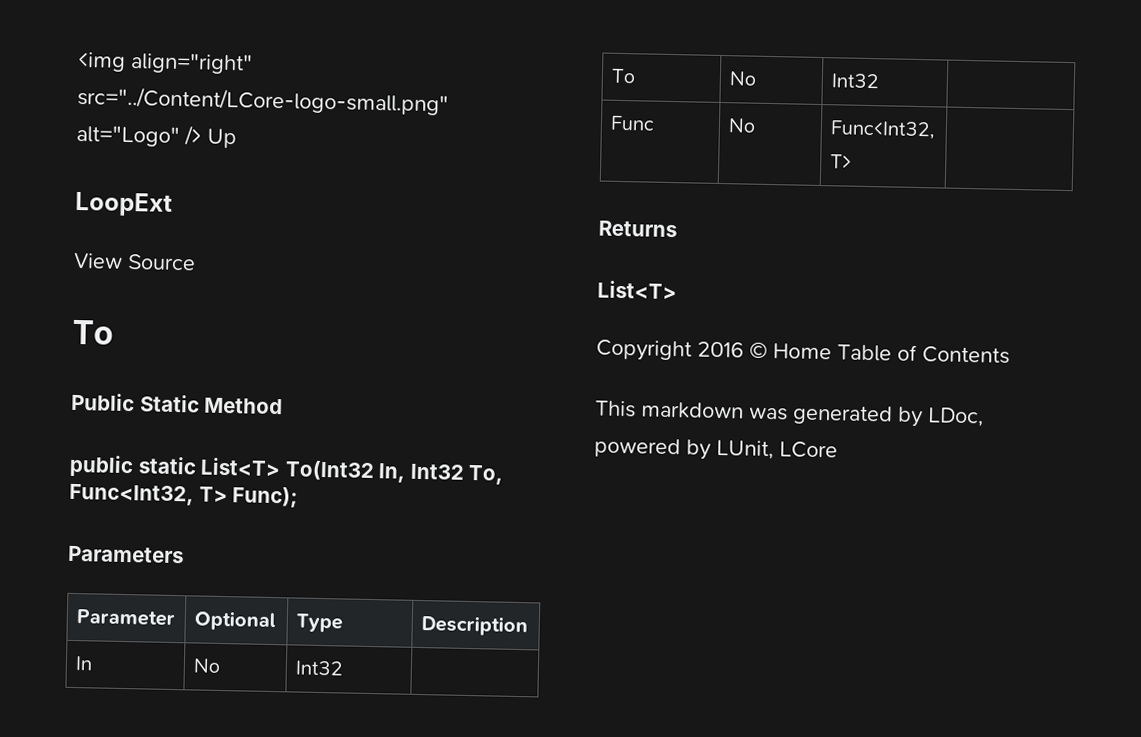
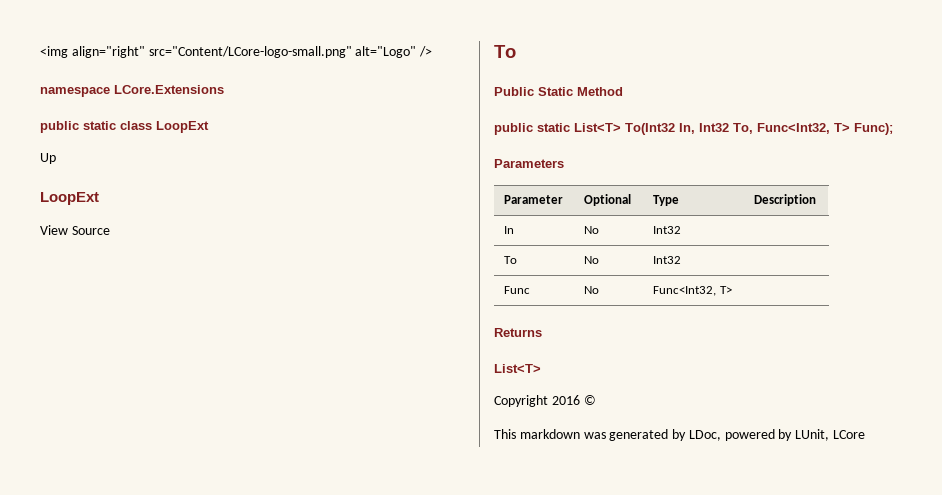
[77,85,449,116] src="../Content/LCore-logo-small.png" -> [148,46,352,58] src="Content/LCore-logo-small.png"
(202, 135) none -> [40,85,224,97] [40,121,209,133] // namespace LCore.Extensions // public static class LoopExt //
[773,343,1010,364] Home Table of Contents -> (596, 400) none

